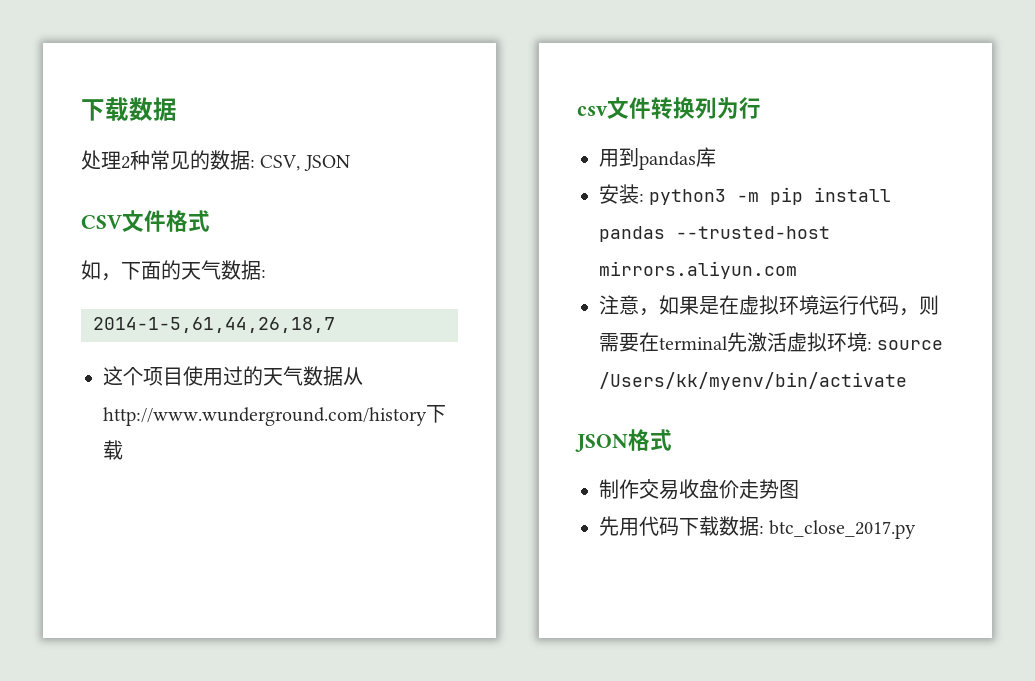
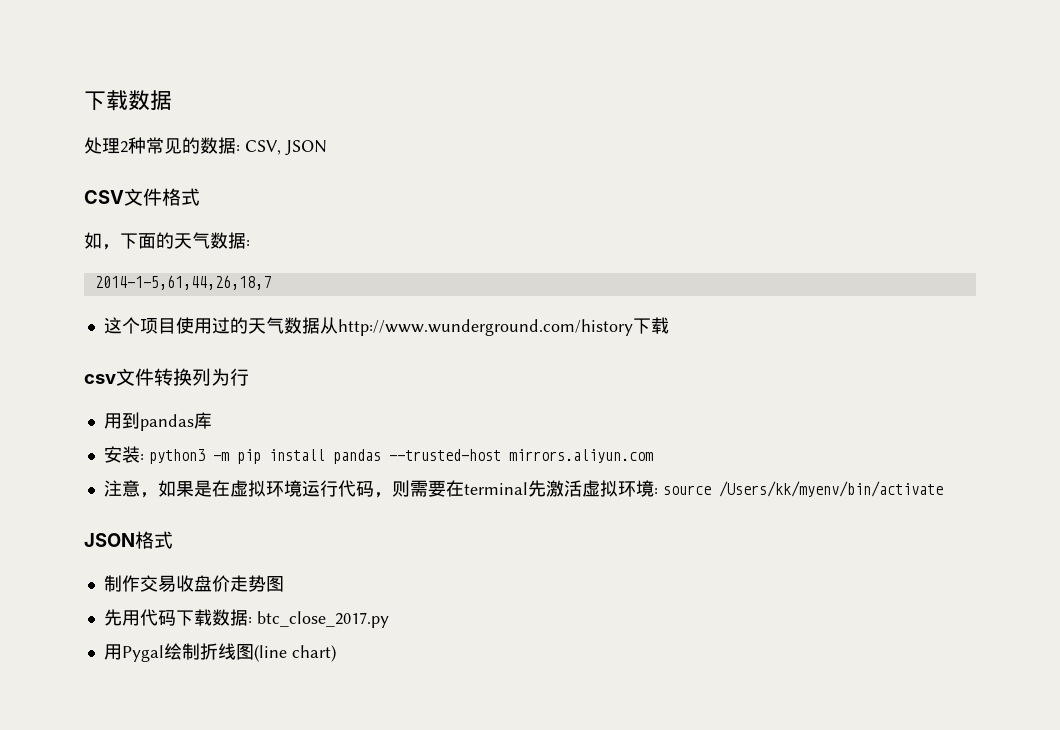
(917, 529) none -> [103,643,336,662] // 用Pygal绘制折线图(line chart)

